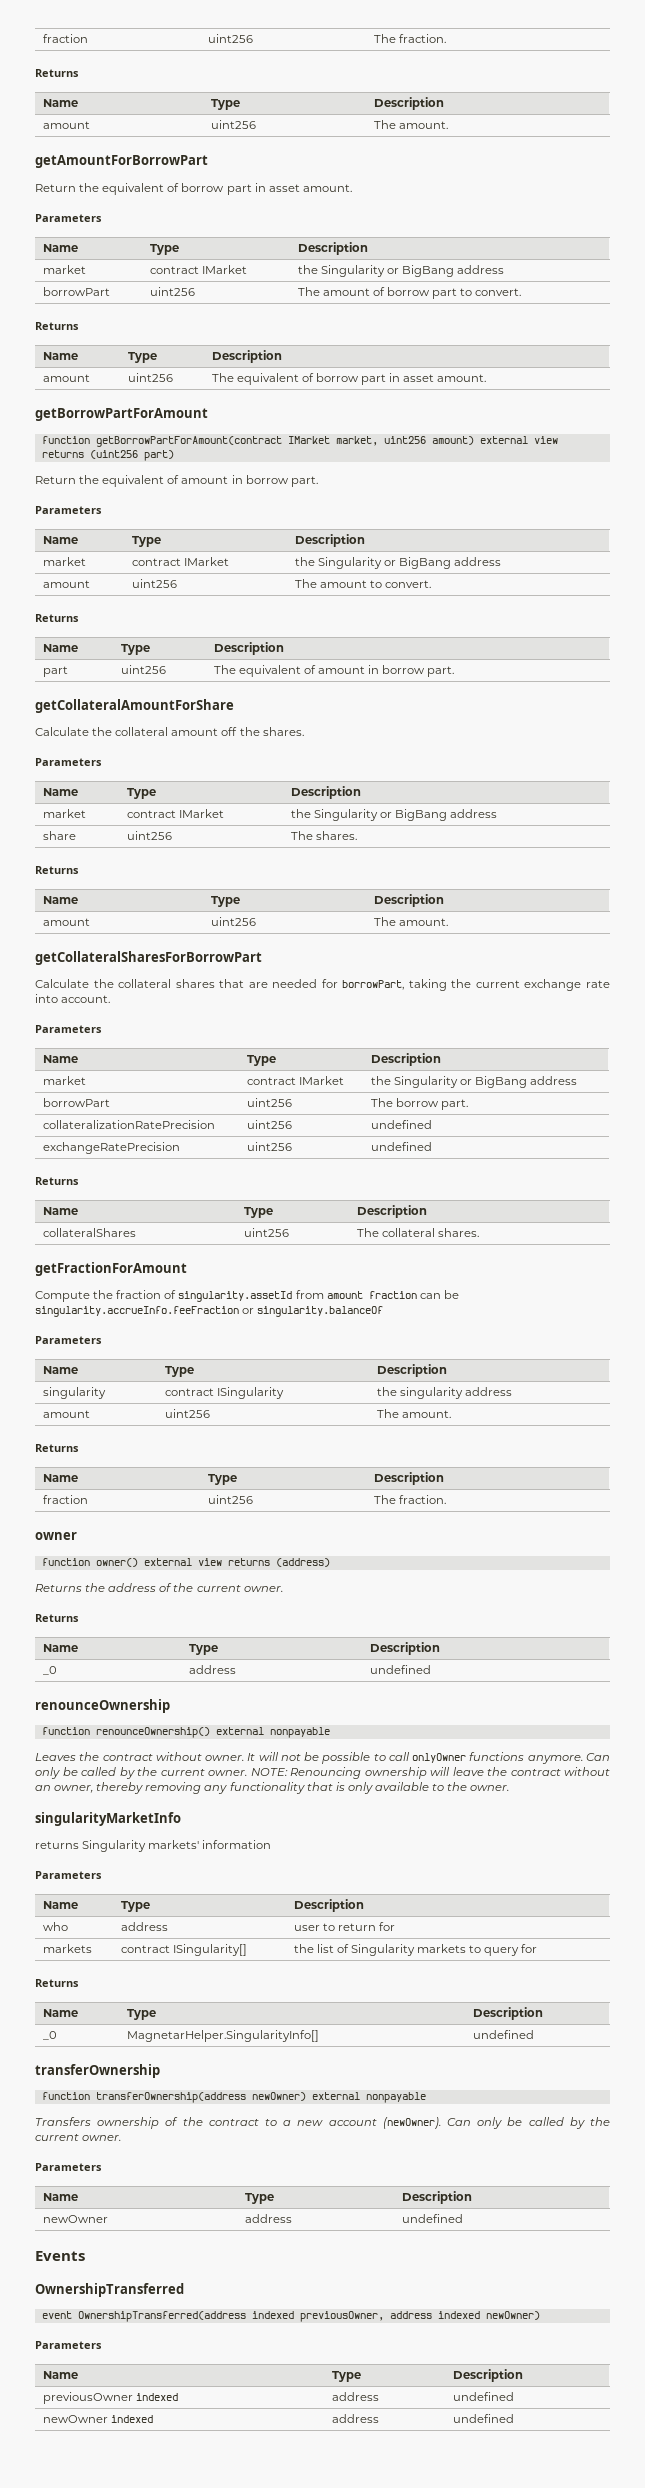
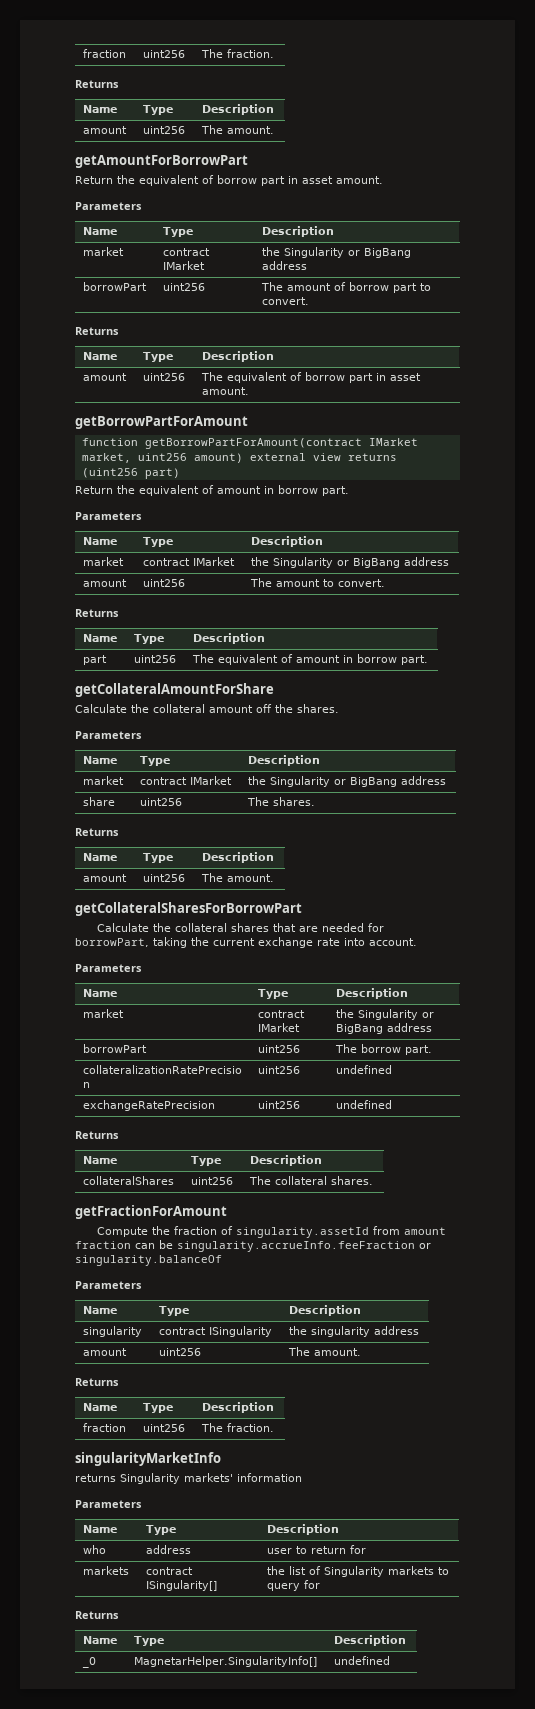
[35,1532,77,1540] [41,1558,330,1567] [35,1583,283,1592] [35,1614,79,1622] [42,1644,78,1652] [188,1644,218,1655] [369,1642,440,1655] [42,1666,57,1675] [188,1665,236,1674] [369,1665,431,1674] [35,1699,170,1713] [41,1727,330,1738] [35,1752,610,1764] [35,1767,610,1779] [35,1782,510,1794] // owner // function owner() external view returns (address) // Returns the address of the current owner. // Returns // Name | Type | Description // _0 | address | undefined // renounceOwnership // function renounceOwnership() external nonpayable // Leaves the contract without owner. It will not be possible to call onlyOwner functions anymore. Can only be called by the current owner. NOTE: Renouncing ownership will leave the contract without an owner, thereby removing any functionality that is only available to the owner. -> (275, 1427) none
[35,2064,160,2078] [41,2092,426,2103] [35,2117,610,2129] [35,2134,122,2141] [35,2163,102,2171] [42,2193,78,2201] [244,2193,274,2204] [401,2191,472,2204] [42,2215,108,2223] [244,2214,292,2223] [401,2214,463,2223] [35,2251,85,2261] [35,2283,184,2297] [41,2311,540,2322] [35,2341,102,2349] [42,2371,78,2379] [331,2371,361,2382] [452,2369,523,2382] [42,2392,178,2404] [331,2392,379,2401] [452,2392,514,2401] [42,2415,153,2423] [331,2414,379,2423] [452,2414,514,2423] // transferOwnership // function transferOwnership(address newOwner) external nonpayable // Transfers ownership of the contract to a new account (newOwner). Can only be called by the current owner. // Parameters // Name | Type | Description // newOwner | address | undefined // Events // OwnershipTransferred // event OwnershipTransferred(address indexed previousOwner, address indexed newOwner) // Parameters // Name | Type | Description // previousOwner indexed | address | undefined // newOwner indexed | address | undefined -> (391, 1660) none

